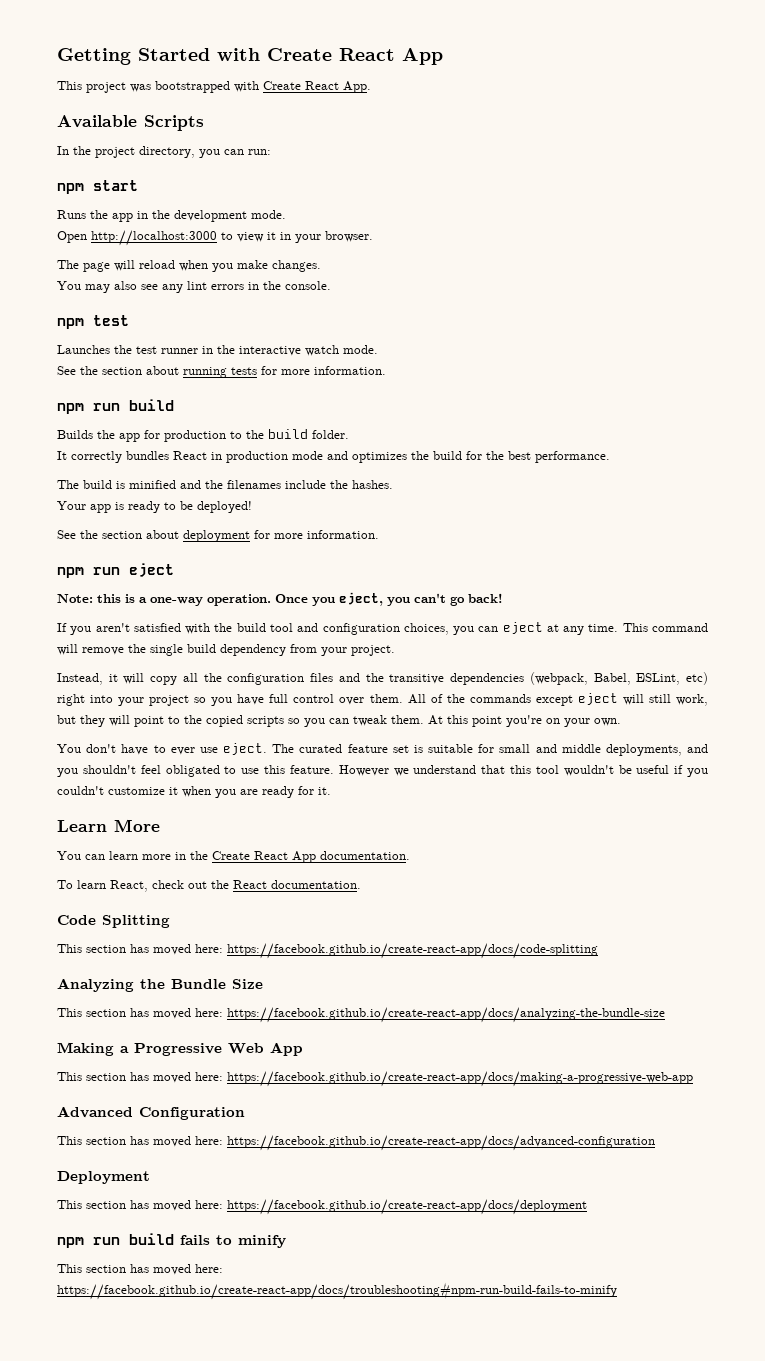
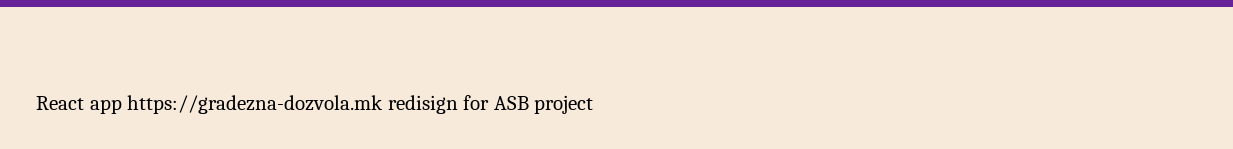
[57,48,443,65] [57,81,371,93] [57,115,204,131] [57,146,271,158] [57,180,138,194] [57,210,286,222] [57,230,373,246] [57,260,321,272] [57,281,331,293] [57,315,129,329] [57,345,378,356] [57,366,386,378] [57,399,174,414] [57,429,349,442] [57,451,610,463] [57,480,393,489] [57,501,252,513] [57,530,379,542] [57,563,174,578] [57,592,503,606] [57,622,708,635] [57,644,395,656] [57,672,709,685] [57,693,708,706] [57,715,621,727] [57,743,708,756] [57,765,708,777] [57,786,331,798] [57,819,160,832] [57,851,410,863] [57,880,361,892] [57,915,170,928] [57,943,598,959] [57,978,263,992] [57,1007,665,1023] [57,1042,303,1056] [57,1071,693,1087] [57,1106,245,1120] [57,1135,655,1151] [57,1171,150,1184] [57,1199,587,1215] [57,1233,286,1248] [57,1264,223,1275] [57,1282,617,1300] Getting Started with Create React App // This project was bootstrapped with Create React App. // Available Scripts // In the project directory, you can run: // npm start // Runs the app in the development mode. // Open http://localhost:3000 to view it in your browser. // The page will reload when you make changes. // You may also see any lint errors in the console. // npm test // Launches the test runner in the interactive watch mode. // See the section about running tests for more information. // npm run build // Builds the app for production to the build folder. // It correctly bundles React in production mode and optimizes the build for the best performance. // The build is minified and the filenames include the hashes. // Your app is ready to be deployed! // See the section about deployment for more information. // npm run eject // Note: this is a one-way operation. Once you eject, you can't go back! // If you aren't satisfied with the build tool and configuration choices, you can eject at any time. This command will remove the single build dependency from your project. // Instead, it will copy all the configuration files and the transitive dependencies (webpack, Babel, ESLint, etc) right into your project so you have full control over them. All of the commands except eject will still work, but they will point to the copied scripts so you can tweak them. At this point you're on your own. // You don't have to ever use eject. The curated feature set is suitable for small and middle deployments, and you shouldn't feel obligated to use this feature. However we understand that this tool wouldn't be useful if you couldn't customize it when you are ready for it. // Learn More // You can learn more in the Create React App documentation. // To learn React, check out the React documentation. // Code Splitting // This section has moved here: https://facebook.github.io/create-react-app/docs/code-splitting // Analyzing the Bundle Size // This section has moved here: https://facebook.github.io/create-react-app/docs/analyzing-the-bundle-size // Making a Progressive Web App // This section has moved here: https://facebook.github.io/create-react-app/docs/making-a-progressive-web-app // Advanced Configuration // This section has moved here: https://facebook.github.io/create-react-app/docs/advanced-configuration // Deployment // This section has moved here: https://facebook.github.io/create-react-app/docs/deployment // npm run build fails to minify // This section has moved here: https://facebook.github.io/create-react-app/docs/troubleshooting#npm-run-build-fails-to-minify -> [36,95,594,114] React app https://gradezna-dozvola.mk redisign for ASB project

